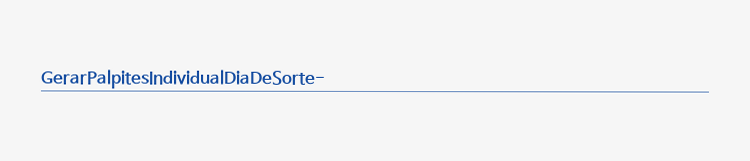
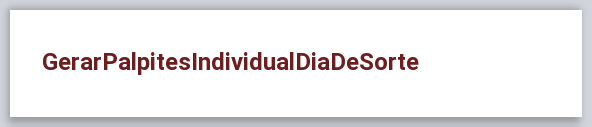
[40,69,326,89] GerarPalpitesIndividualDiaDeSorte- -> [42,52,419,75] GerarPalpitesIndividualDiaDeSorte

